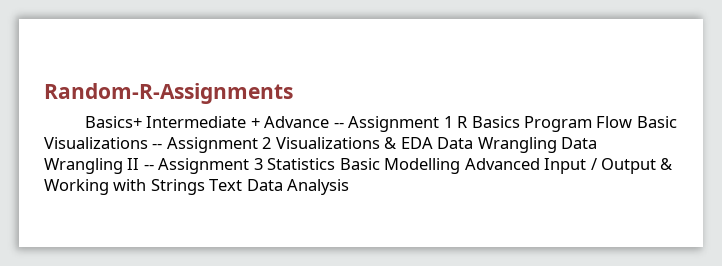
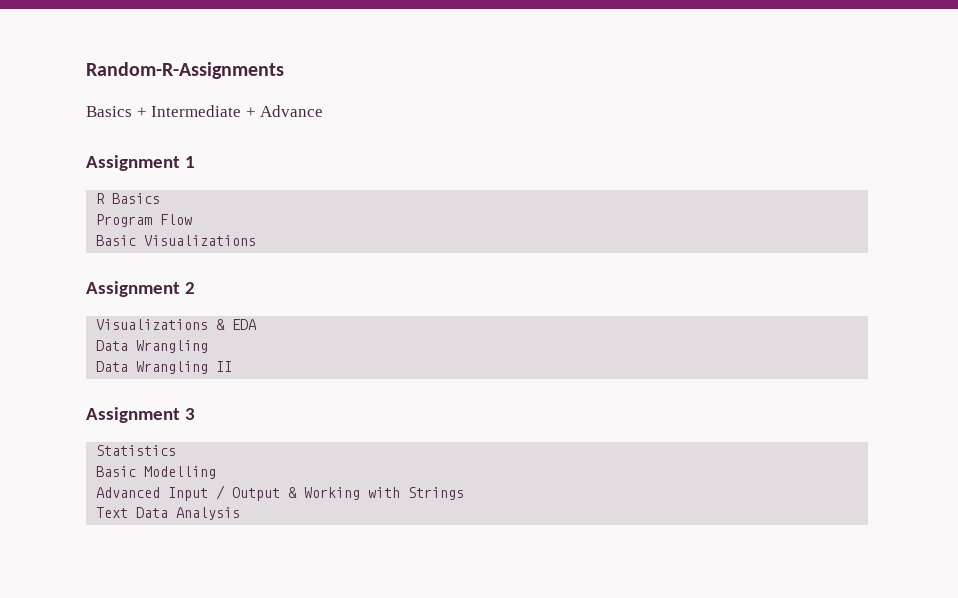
[84,116,142,128] Basics+ -> [86,106,147,117] Basics +
[333,122,344,128] -- -> (324, 111) //
(453, 122) none -> (195, 162) //
(520, 122) none -> (161, 198) //
(633, 122) none -> (193, 219) //
[152,143,163,149] -- -> (257, 240) //
(272, 143) none -> (195, 288) //
[437,137,557,153] Data Wrangling -> [96,340,209,353] // Data Wrangling //
[143,164,154,170] -- -> (233, 366) //
(263, 164) none -> (195, 414) //
(336, 164) none -> (177, 450) //
(461, 166) none -> (217, 472) //
(205, 187) none -> (465, 493) //

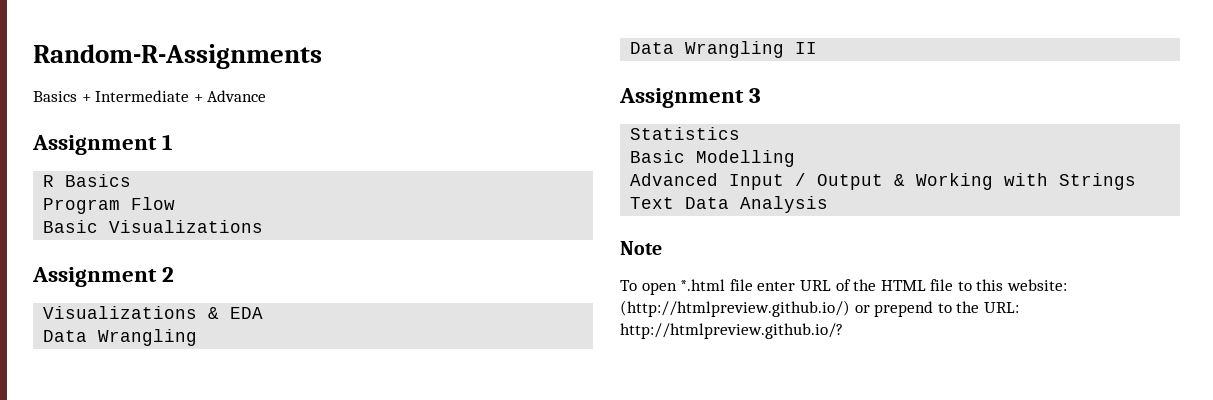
(241, 513) none -> [620,241,662,255] [620,279,1068,295] [620,300,1019,317] [620,323,843,339] // Note // To open *.html file enter URL of the HTML file to this website: (http://htmlpreview.github.io/) or prepend to the URL: http://htmlpreview.github.io/?

